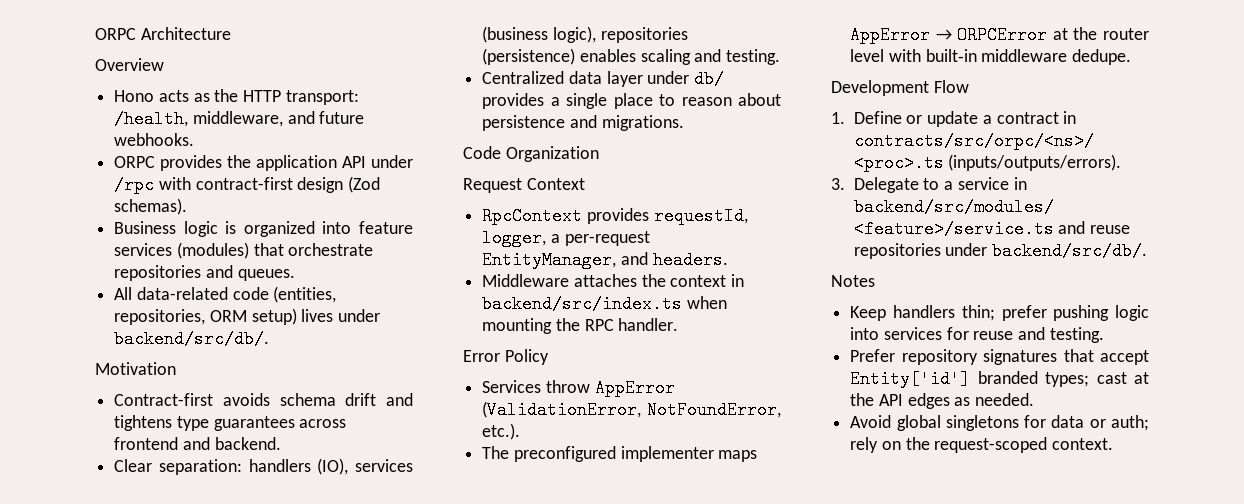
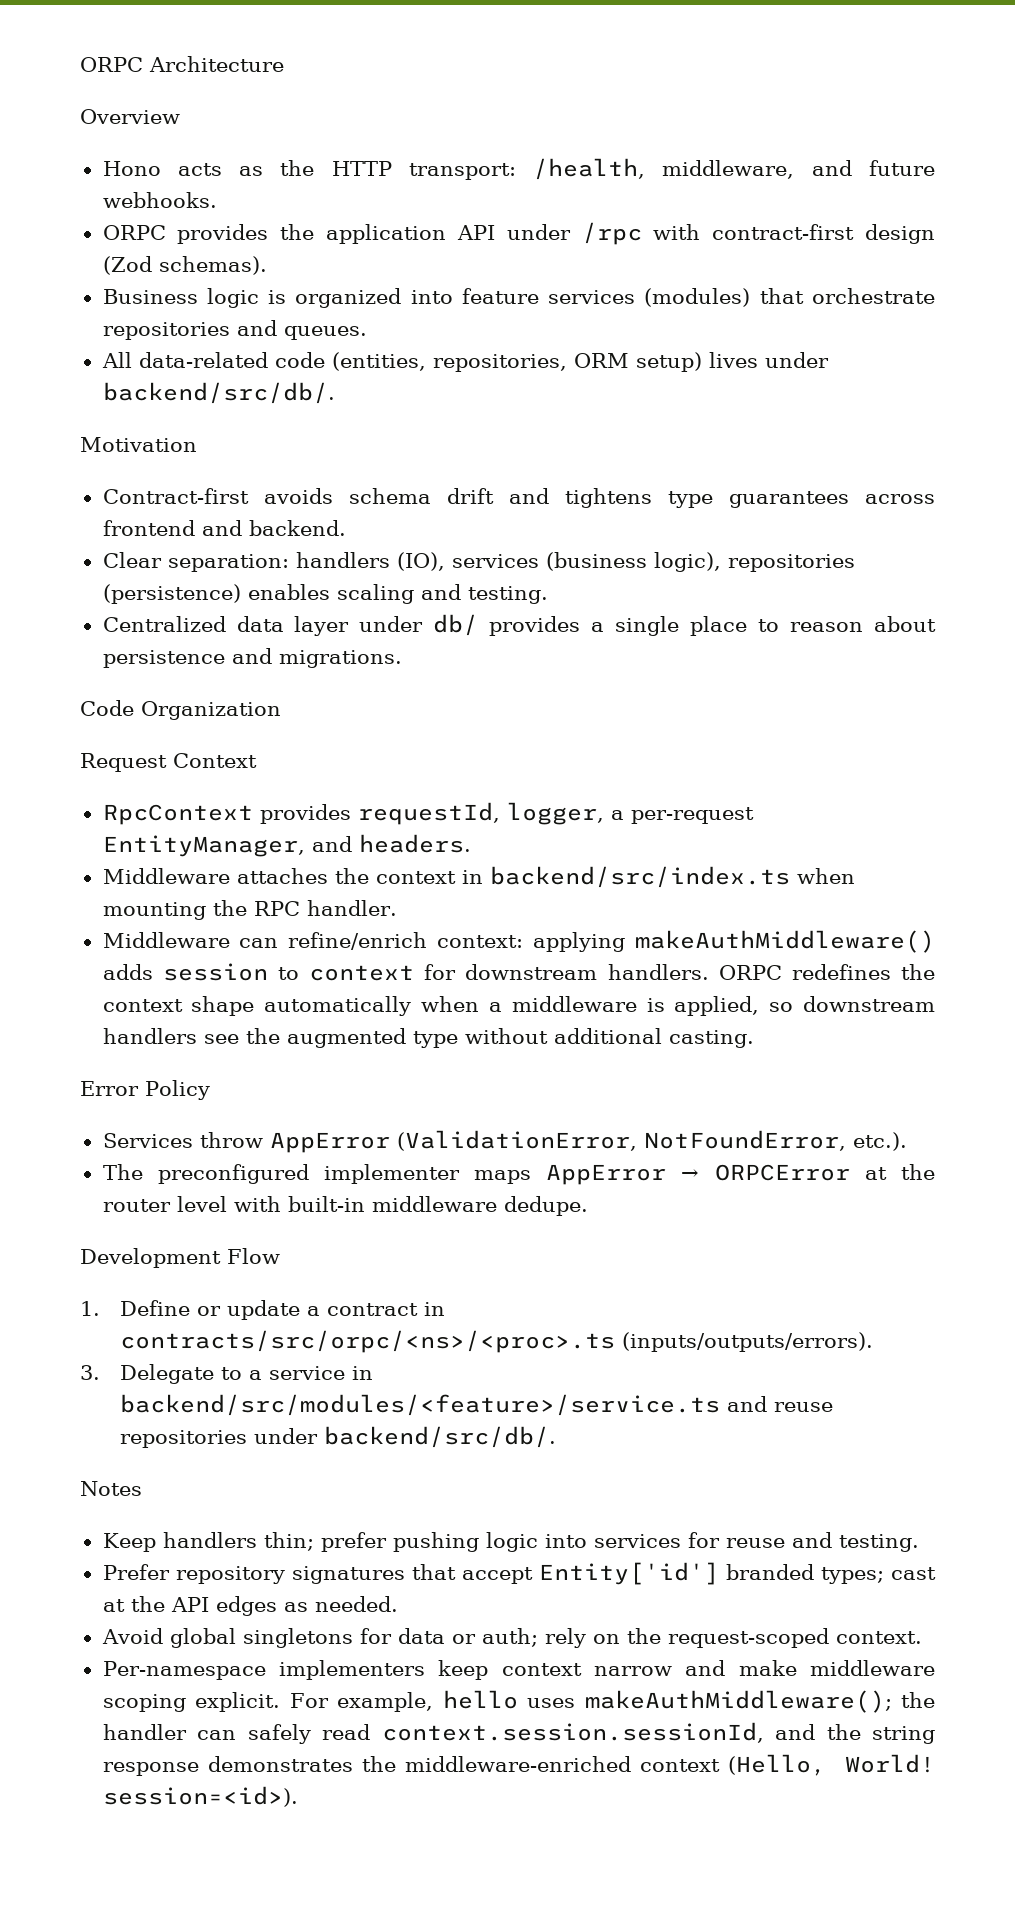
(679, 324) none -> [102,930,935,953] [102,963,936,981] [102,996,935,1016] [102,1028,754,1048] // Middleware can refine/enrich context: applying makeAuthMiddleware() adds session to context for downstream handlers. ORPC redefines the context shape automatically when a middleware is applied, so downstream handlers see the augmented type without additional casting.
(1114, 444) none -> [102,1660,935,1680] [102,1690,935,1713] [102,1722,935,1744] [102,1754,936,1776] [102,1786,298,1807] // Per-namespace implementers keep context narrow and make middleware scoping explicit. For example, hello uses makeAuthMiddleware(); the handler can safely read context.session.sessionId, and the string response demonstrates the middleware-enriched context (Hello, World! session=<id>).

